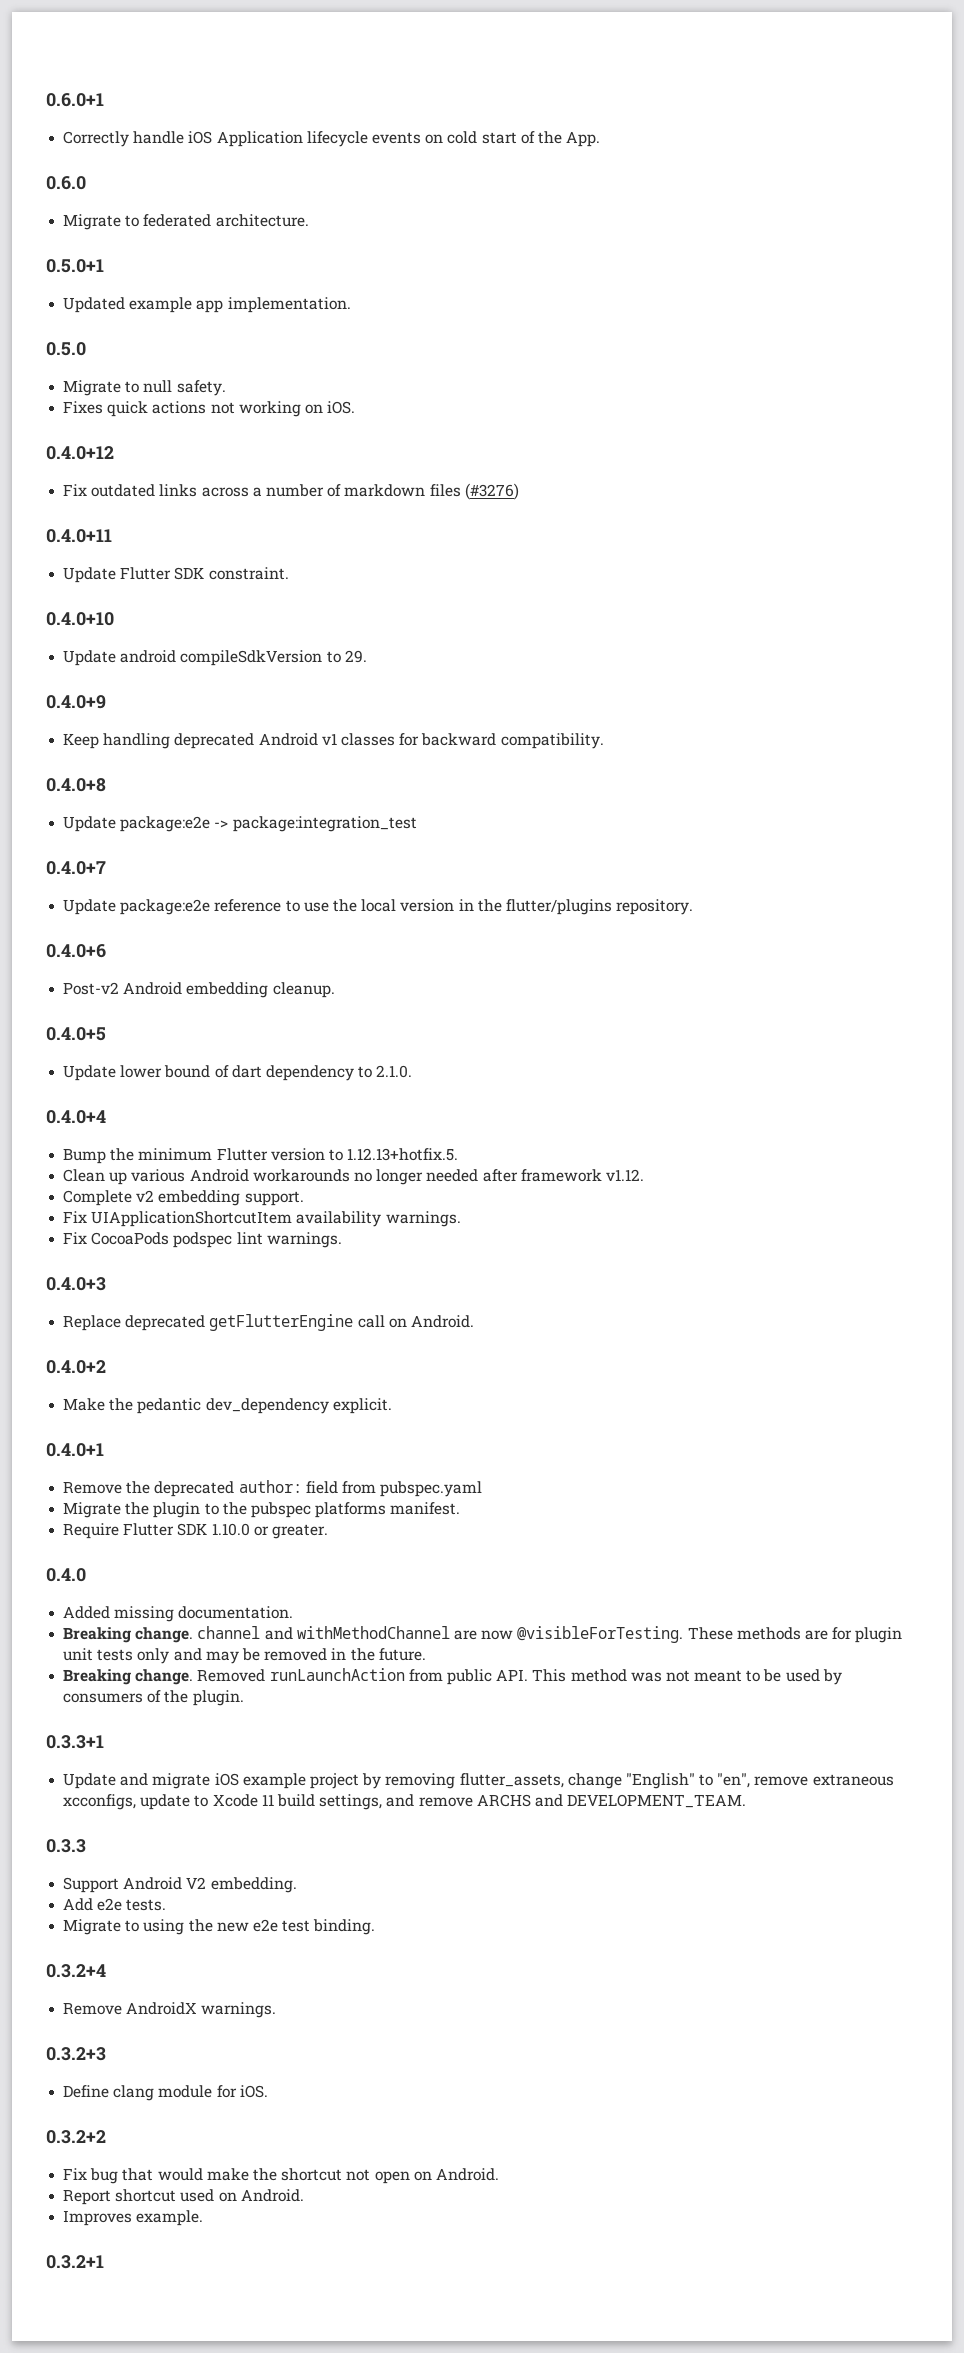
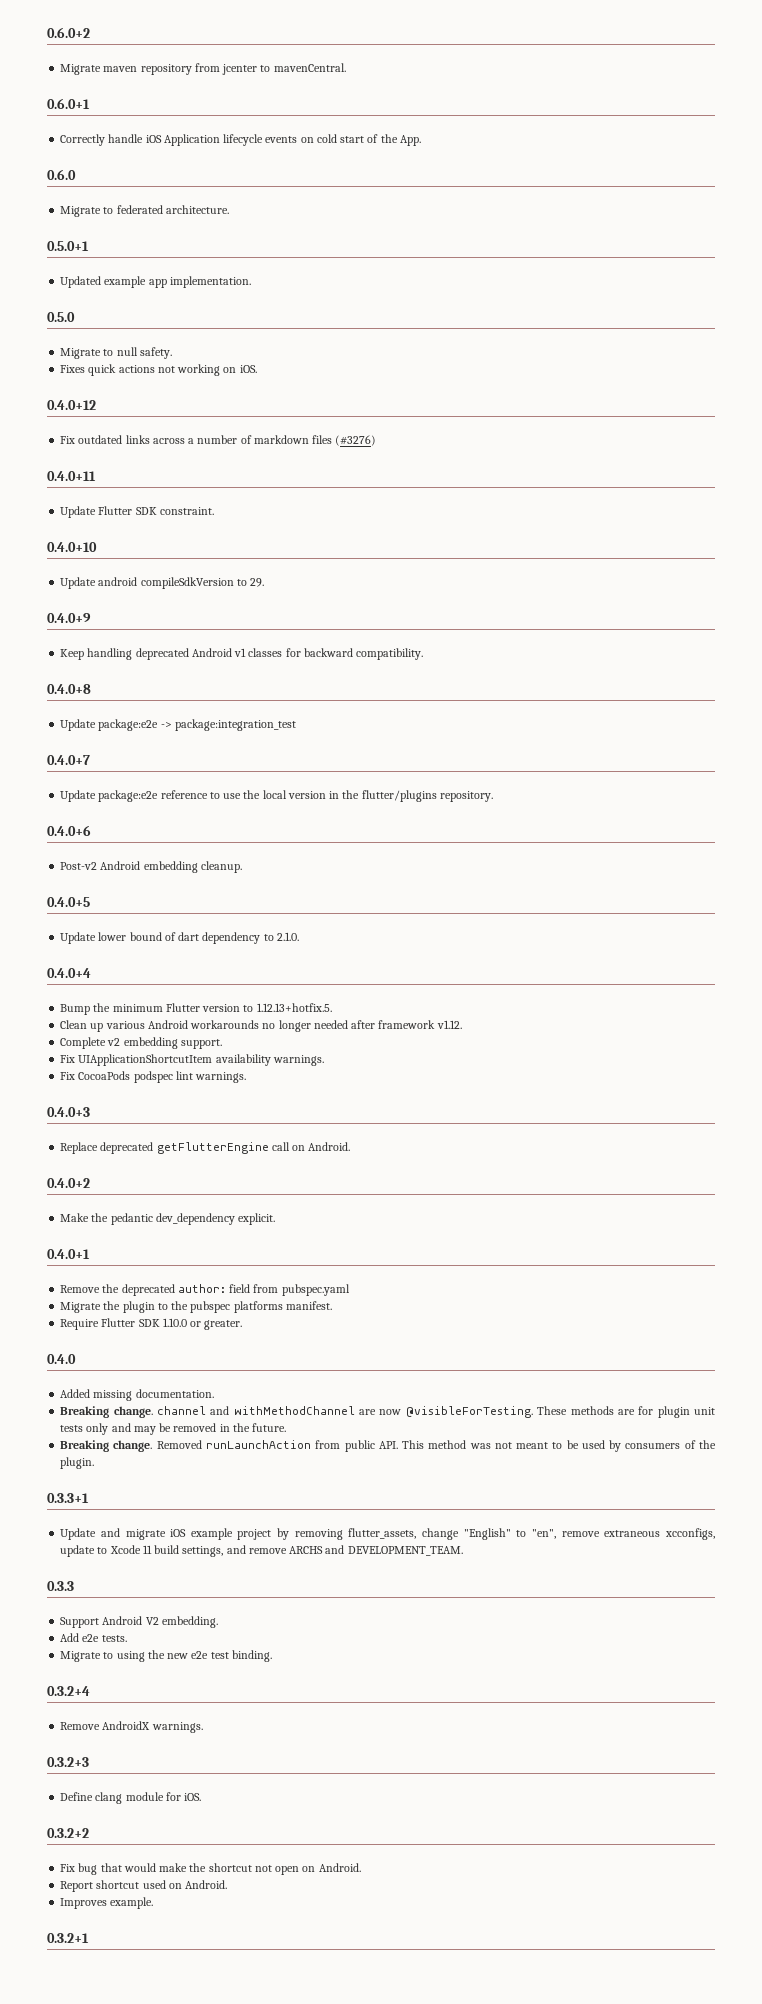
(46, 100) none -> [47,27,90,38] [60,63,346,75] 0.6.0+2 // Migrate maven repository from jcenter to mavenCentral. //

